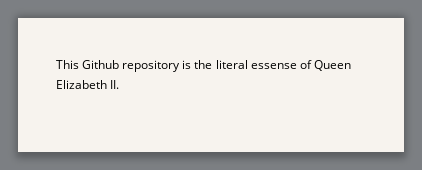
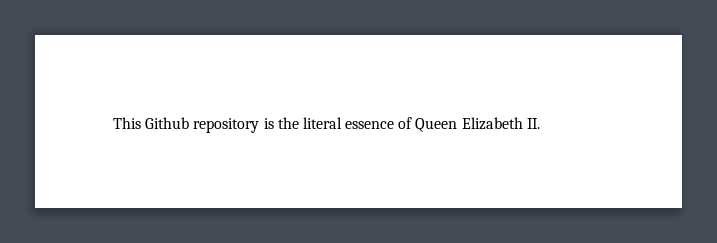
[250,63,297,69] essense -> [345,121,395,129] essence

